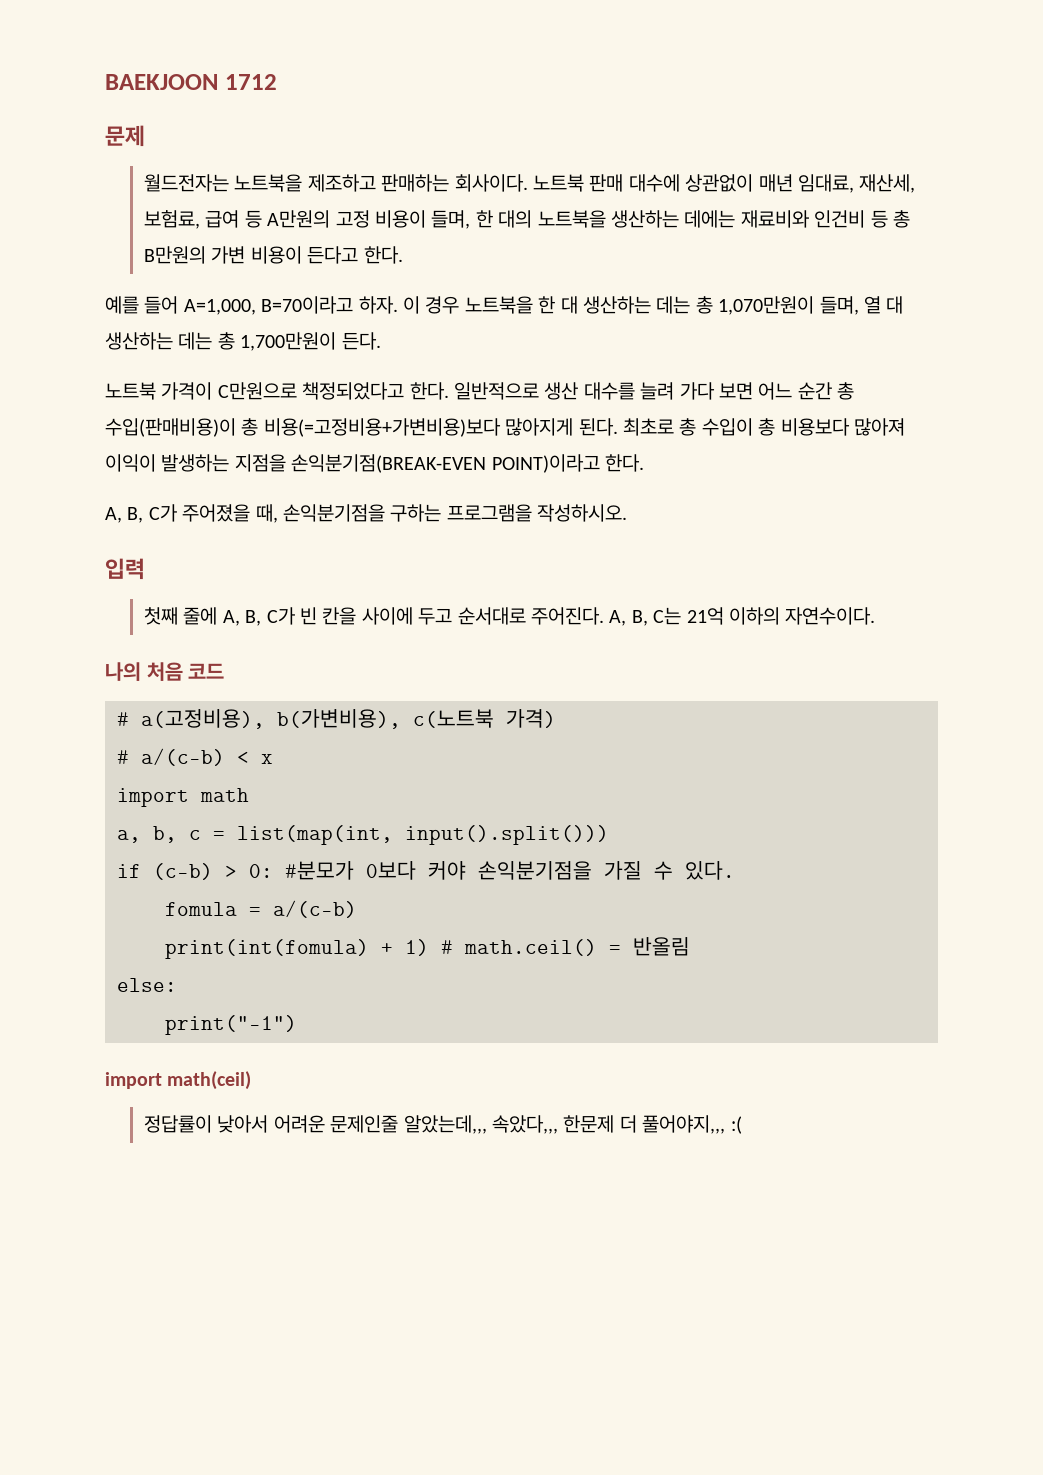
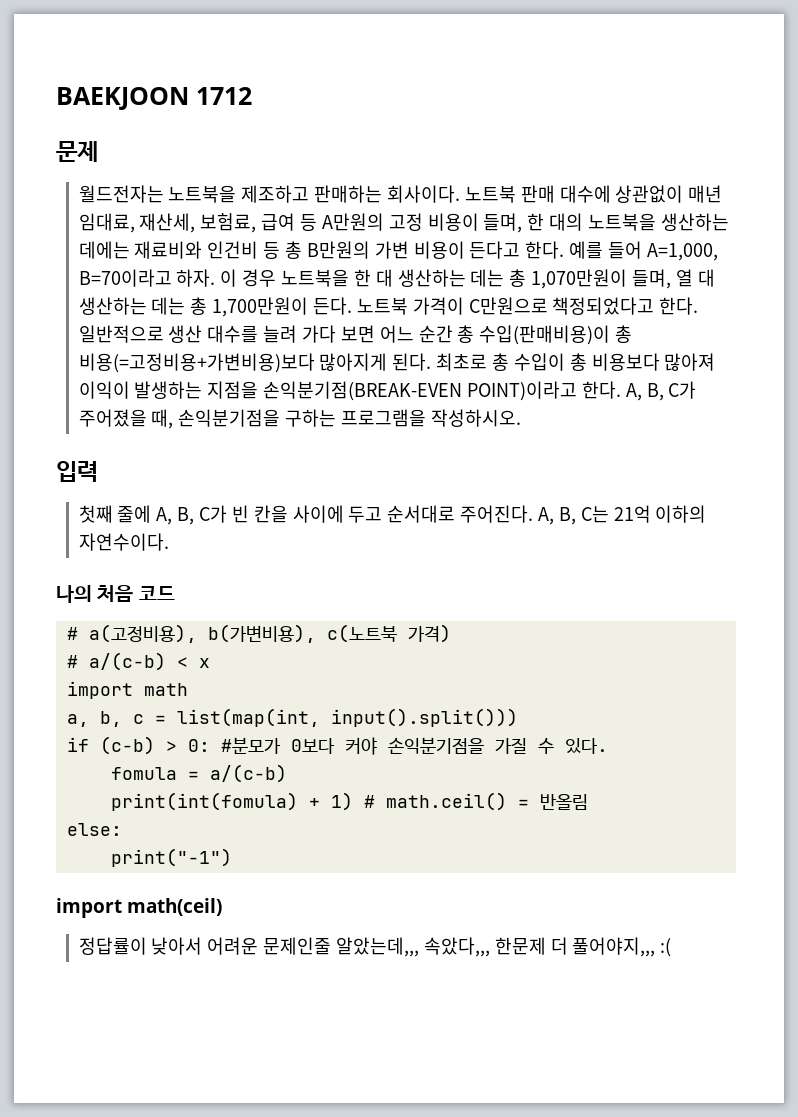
(403, 255) // -> (565, 250) none
(381, 341) // -> (353, 306) none
(644, 463) // -> (621, 390) none

